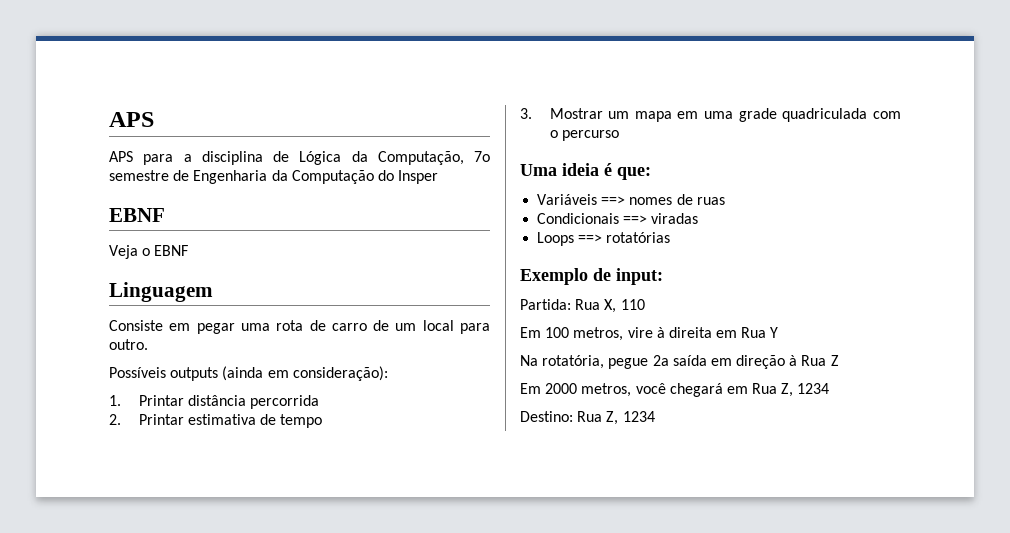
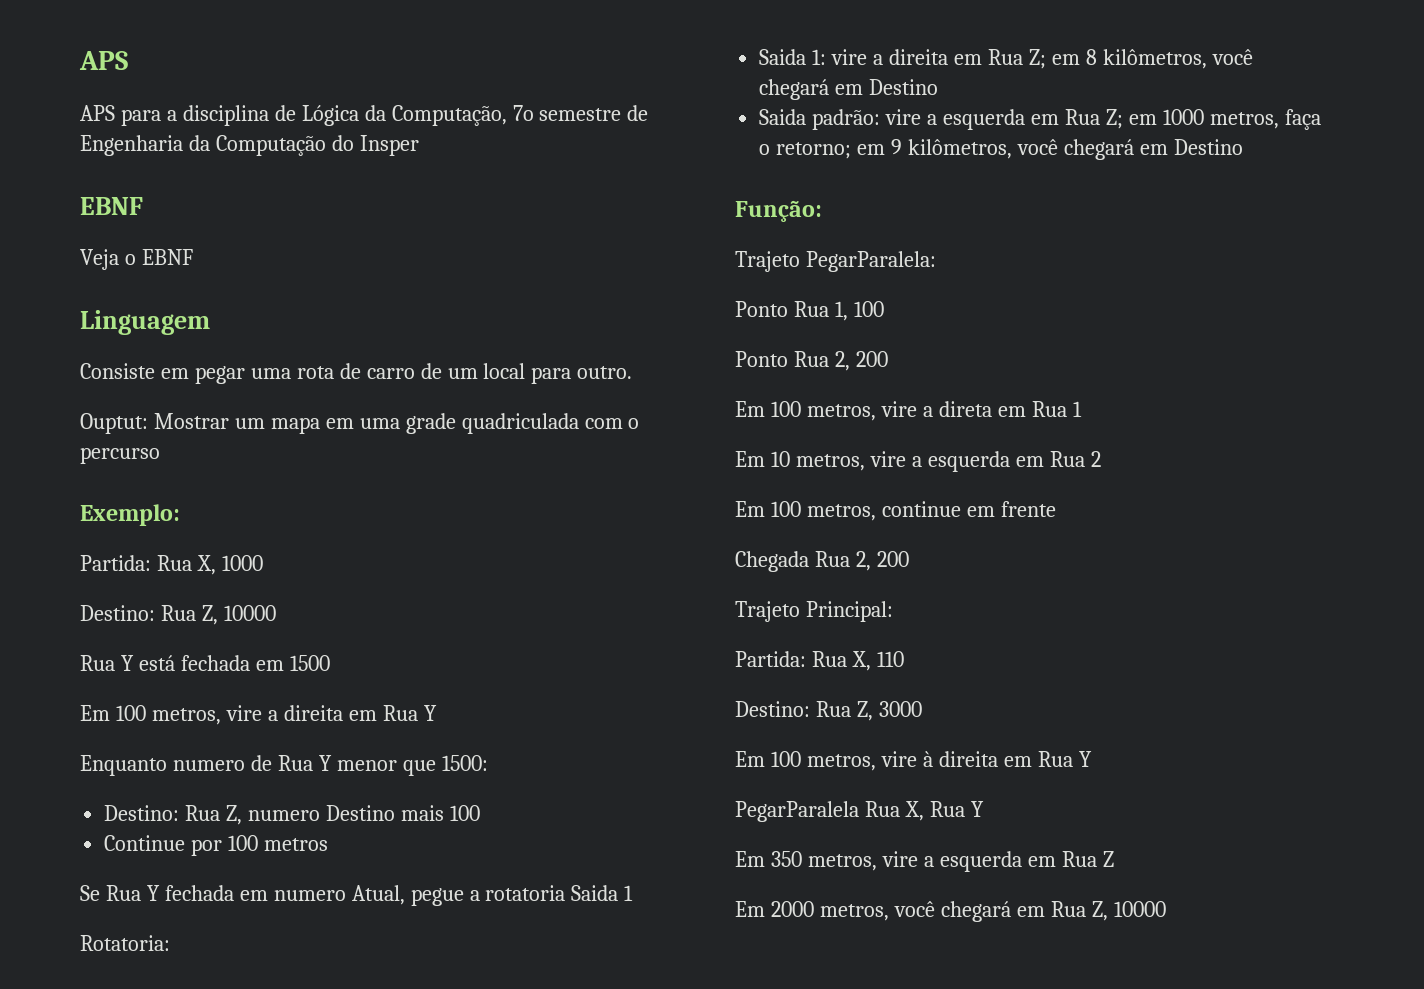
[109,366,388,381] [109,395,319,409] [109,414,323,428] [520,108,532,119] Possíveis outputs (ainda em consideração): // 1. Printar distância percorrida // 2. Printar estimativa de tempo // 3. -> [80,413,148,434] Ouptut:
[520,163,651,180] [537,194,725,205] [537,213,699,224] [537,232,671,246] [520,268,663,285] Uma ideia é que: // Variáveis ==> nomes de ruas // Condicionais ==> viradas // Loops ==> rotatórias // Exemplo de input: -> [80,504,180,526] [80,555,263,575] [80,605,276,625] [80,655,330,671] [80,705,437,725] [80,755,488,776] [104,805,480,825] [104,835,329,856] [80,885,634,906] [80,935,170,951] [759,49,1253,69] [759,79,939,100] [759,109,1321,130] [759,139,1243,160] [735,200,822,222] [735,251,936,272] [735,301,884,321] [735,351,888,371] [735,401,1082,421] [735,451,1101,472] [735,501,1056,521] [735,551,909,572] [735,601,893,622] Exemplo: // Partida: Rua X, 1000 // Destino: Rua Z, 10000 // Rua Y está fechada em 1500 // Em 100 metros, vire a direita em Rua Y // Enquanto numero de Rua Y menor que 1500: // Destino: Rua Z, numero Destino mais 100 // Continue por 100 metros // Se Rua Y fechada em numero Atual, pegue a rotatoria Saida 1 // Rotatoria: // Saida 1: vire a direita em Rua Z; em 8 kilômetros, você chegará em Destino // Saida padrão: vire a esquerda em Rua Z; em 1000 metros, faça o retorno; em 9 kilômetros, você chegará em Destino // Função: // Trajeto PegarParalela: // Ponto Rua 1, 100 // Ponto Rua 2, 200 // Em 100 metros, vire a direta em Rua 1 // Em 10 metros, vire a esquerda em Rua 2 // Em 100 metros, continue em frente // Chegada Rua 2, 200 // Trajeto Principal:
(645, 304) none -> [735,701,922,721] // Destino: Rua Z, 3000
[520,355,798,369] Na rotatória, pegue 2a saída em direção à -> [735,801,984,822] [735,851,1056,872] PegarParalela Rua X, Rua Y // Em 350 metros, vire a esquerda em
[797,383,830,394] [520,411,655,425] 1234 // Destino: Rua Z, 1234 -> [1113,901,1166,917] 10000

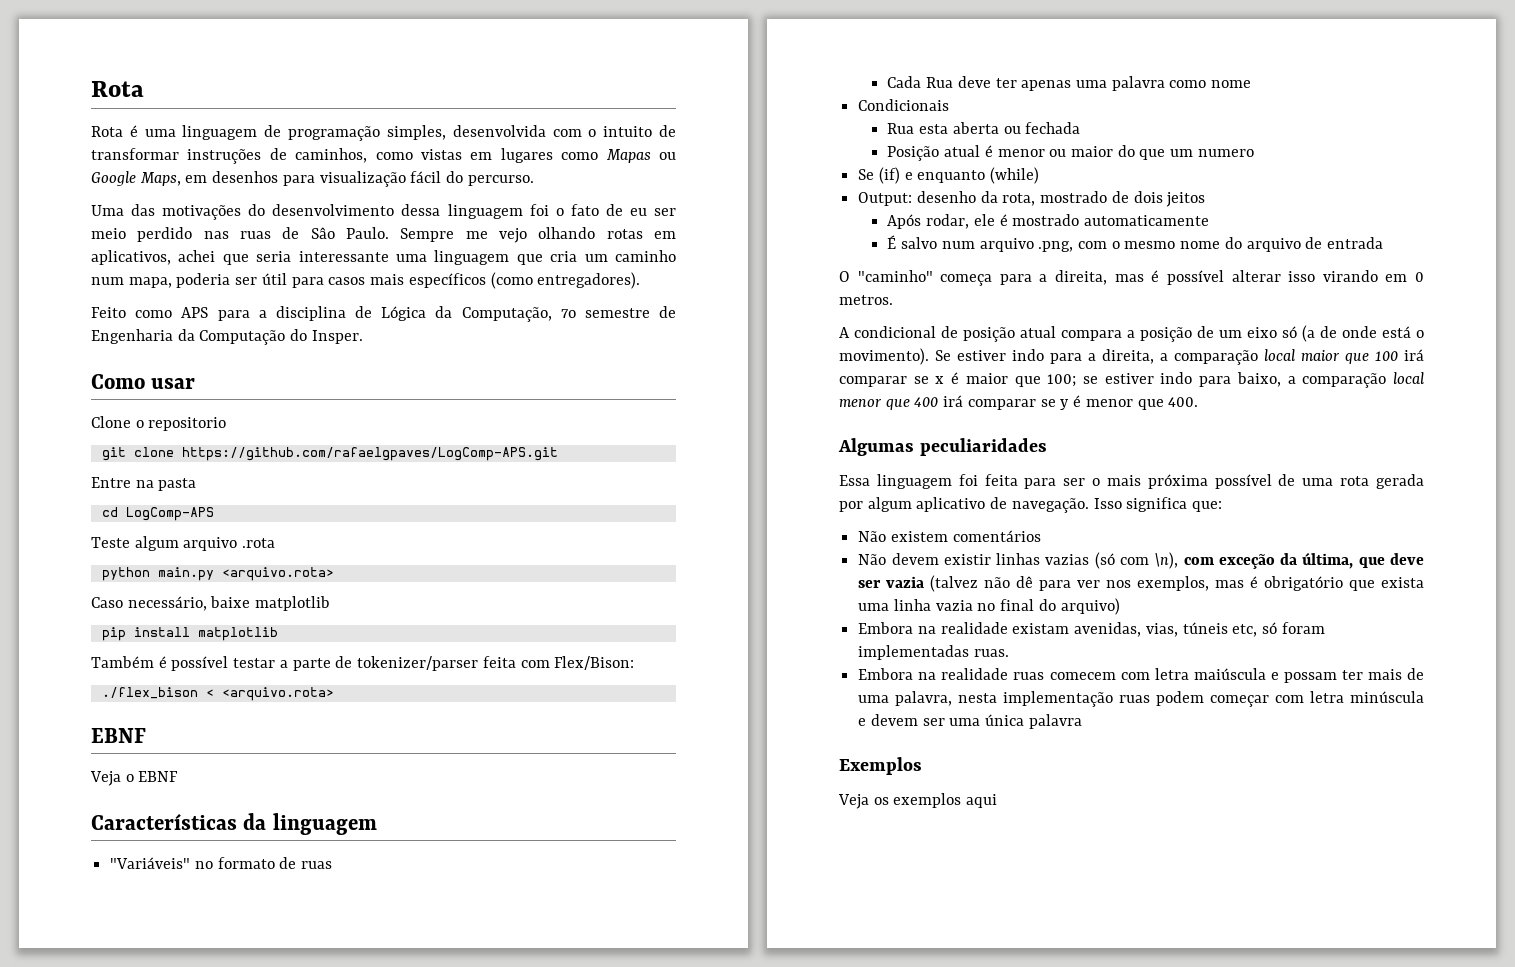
[79,51,128,70] APS // -> [91,81,144,97] [91,125,676,141] [91,148,676,164] [91,171,534,187] [91,204,676,220] [91,227,676,243] [91,250,676,265] [91,272,641,289] [91,307,173,318] Rota // Rota é uma linguagem de programação simples, desenvolvida com o intuito de transformar instruções de caminhos, como vistas em lugares como Mapas ou Google Maps, em desenhos para visualização fácil do percurso. // Uma das motivações do desenvolvimento dessa linguagem foi o fato de eu ser meio perdido nas ruas de Sâo Paulo. Sempre me vejo olhando rotas em aplicativos, achei que seria interessante uma linguagem que cria um caminho num mapa, poderia ser útil para casos mais específicos (como entregadores). // Feito como
[359,135,419,156] [80,197,143,215] [80,249,193,270] [80,310,210,335] [80,363,633,384] [80,413,640,434] [80,447,160,464] [80,504,180,526] [80,555,263,575] [80,605,276,625] [80,655,330,671] [80,705,437,725] [80,755,488,776] [104,805,480,825] [104,835,329,856] [80,885,634,906] [80,935,170,951] [759,49,1253,69] [759,79,939,100] [759,109,1321,130] [759,139,1243,160] [735,200,822,222] [735,251,936,272] [735,301,884,321] [735,351,888,371] [735,401,1082,421] [735,451,1101,472] [735,501,1056,521] [735,551,909,572] [735,601,893,622] [735,651,904,671] [735,701,922,721] [735,751,1092,771] [735,801,984,822] [735,851,1114,872] [735,901,1166,922] Insper // EBNF // Veja o EBNF // Linguagem // Consiste em pegar uma rota de carro de um local para outro. // Ouptut: Mostrar um mapa em uma grade quadriculada com o percurso // Exemplo: // Partida: Rua X, 1000 // Destino: Rua Z, 10000 // Rua Y está fechada em 1500 // Em 100 metros, vire a direita em Rua Y // Enquanto numero de Rua Y menor que 1500: // Destino: Rua Z, numero Destino mais 100 // Continue por 100 metros // Se Rua Y fechada em numero Atual, pegue a rotatoria Saida 1 // Rotatoria: // Saida 1: vire a direita em Rua Z; em 8 kilômetros, você chegará em Destino // Saida padrão: vire a esquerda em Rua Z; em 1000 metros, faça o retorno; em 9 kilômetros, você chegará em Destino // Função: // Trajeto PegarParalela: // Ponto Rua 1, 100 // Ponto Rua 2, 200 // Em 100 metros, vire a direta em Rua 1 // Em 10 metros, vire a esquerda em Rua 2 // Em 100 metros, continue em frente // Chegada Rua 2, 200 // Trajeto Principal: // Partida: Rua X, 110 // Destino: Rua Z, 3000 // Em 100 metros, vire à direita em Rua Y // PegarParalela Rua X, Rua Y // Em 350 metros, vire a esquerda em Rua Z // Em 2000 metros, você chegará em Rua Z, 10000 -> [311,330,363,344] [91,374,196,389] [91,416,227,431] [101,447,558,461] [91,477,197,491] [101,507,214,521] [91,536,276,551] [101,567,334,581] [91,596,331,611] [101,627,278,641] [91,656,635,671] [101,687,334,701] [91,728,146,743] [90,771,179,786] [91,813,377,835] [110,857,333,869] [887,76,1252,91] [858,99,950,111] [887,122,1081,134] [887,145,1254,161] [858,167,1040,184] [858,191,1206,207] [887,214,1209,229] [887,235,1384,252] [839,270,1425,286] [839,295,893,305] [839,325,1424,342] [839,348,1424,365] [839,372,1424,388] [839,395,1199,410] [838,438,1047,456] [839,474,1424,489] [839,497,1223,513] [858,530,1041,542] [858,552,1424,569] [858,575,1424,592] [858,598,1120,615] [858,622,1325,637] [858,645,1009,660] [858,668,1424,683] [858,691,1424,707] [858,714,1082,729] [839,757,922,775] [838,793,998,809] Insper. // Como usar // Clone o repositorio // git clone https://github.com/rafaelgpaves/LogComp-APS.git // Entre na pasta // cd LogComp-APS // Teste algum arquivo .rota // python main.py <arquivo.rota> // Caso necessário, baixe matplotlib // pip install matplotlib // Também é possível testar a parte de tokenizer/parser feita com Flex/Bison: // ./flex_bison < <arquivo.rota> // EBNF // Veja o EBNF // Características da linguagem // "Variáveis" no formato de ruas // Cada Rua deve ter apenas uma palavra como nome // Condicionais // Rua esta aberta ou fechada // Posição atual é menor ou maior do que um numero // Se (if) e enquanto (while) // Output: desenho da rota, mostrado de dois jeitos // Após rodar, ele é mostrado automaticamente // É salvo num arquivo .png, com o mesmo nome do arquivo de entrada // O "caminho" começa para a direita, mas é possível alterar isso virando em 0 metros. // A condicional de posição atual compara a posição de um eixo só (a de onde está o movimento). Se estiver indo para a direita, a comparação local maior que 100 irá comparar se x é maior que 100; se estiver indo para baixo, a comparação local menor que 400 irá comparar se y é menor que 400. // Algumas peculiaridades // Essa linguagem foi feita para ser o mais próxima possível de uma rota gerada por algum aplicativo de navegação. Isso significa que: // Não existem comentários // Não devem existir linhas vazias (só com \n), com exceção da última, que deve ser vazia (talvez não dê para ver nos exemplos, mas é obrigatório que exista uma linha vazia no final do arquivo) // Embora na realidade existam avenidas, vias, túneis etc, só foram implementadas ruas. // Embora na realidade ruas comecem com letra maiúscula e possam ter mais de uma palavra, nesta implementação ruas podem começar com letra minúscula e devem ser uma única palavra // Exemplos // Veja os exemplos aqui

